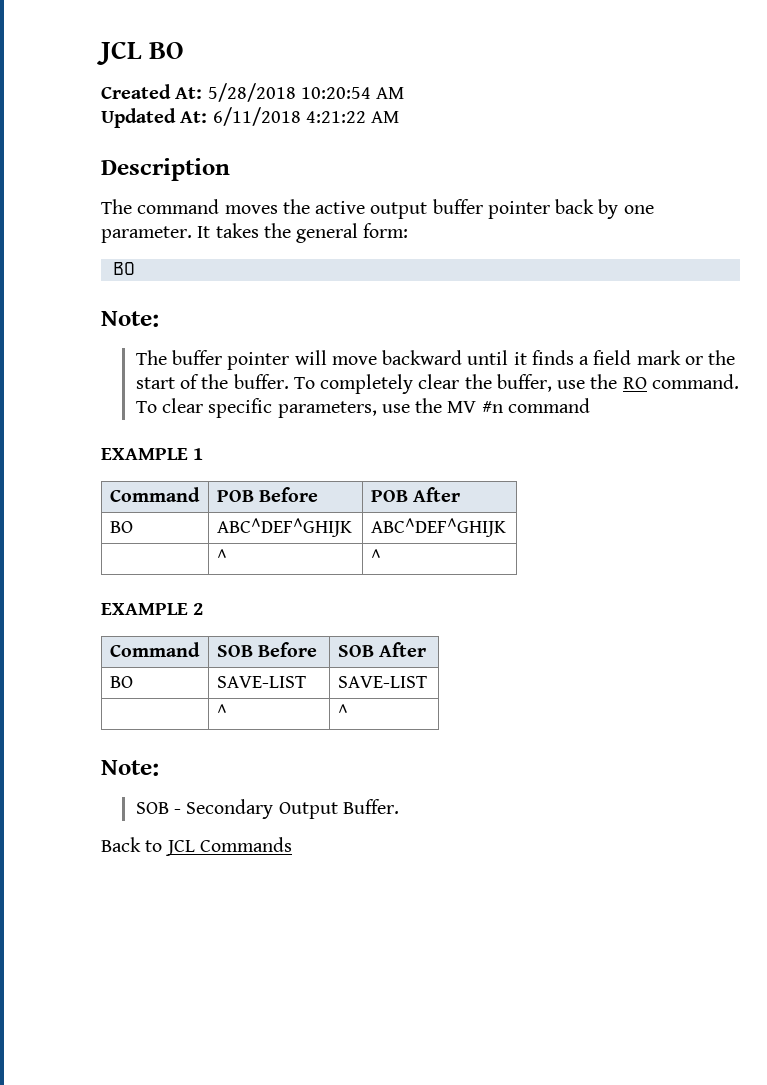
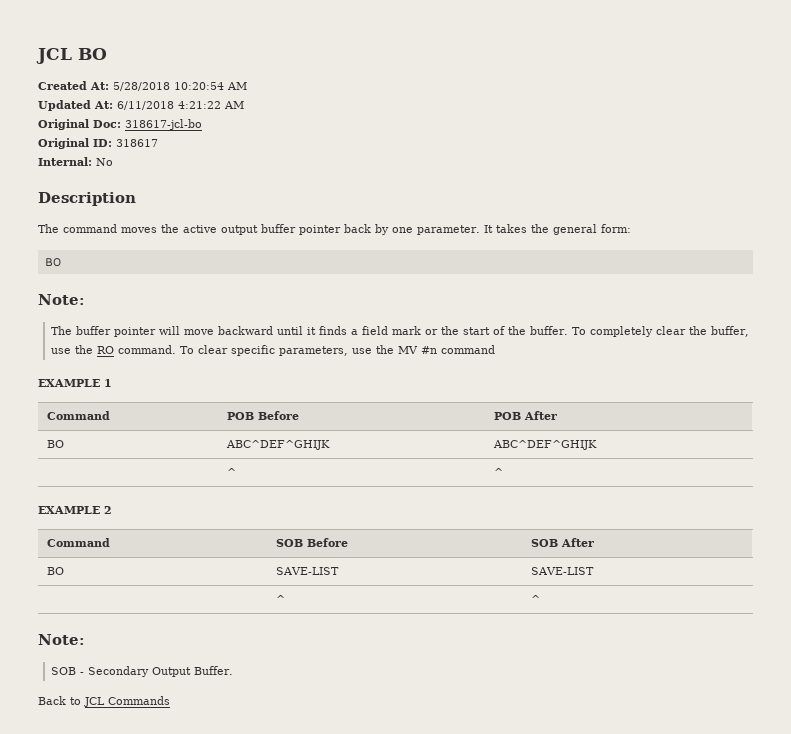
(400, 117) none -> [38,119,202,130] [38,138,158,149] [38,157,113,166] // Original Doc: 318617-jcl-bo // Original ID: 318617 // Internal: No

